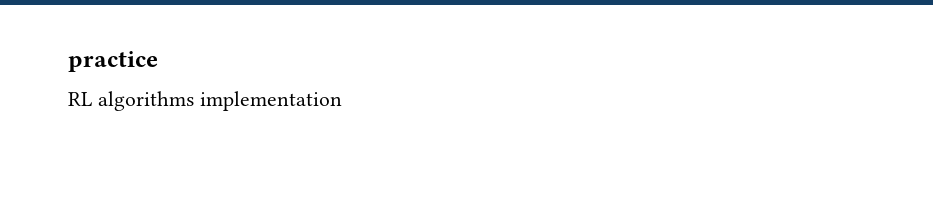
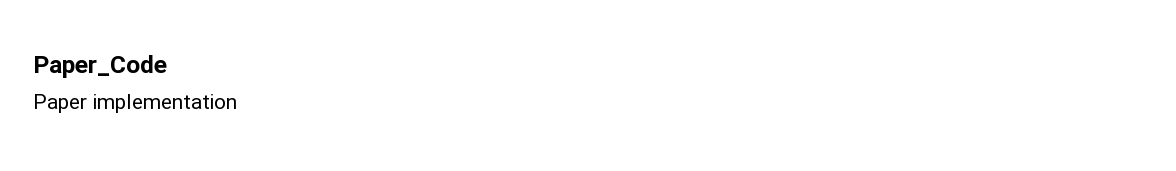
[68,51,158,72] [68,91,194,111] practice // RL algorithms -> [33,55,167,78] [33,94,87,113] Paper_Code // Paper

